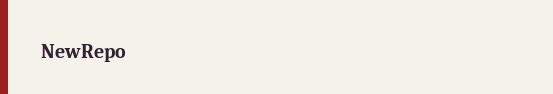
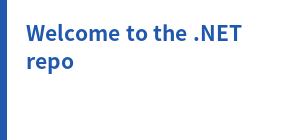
[41,44,126,62] NewRepo -> [26,23,243,41] [26,57,74,74] Welcome to the .NET repo

